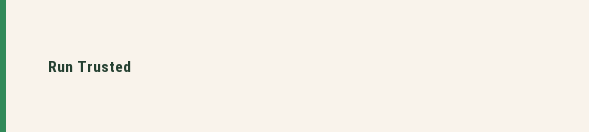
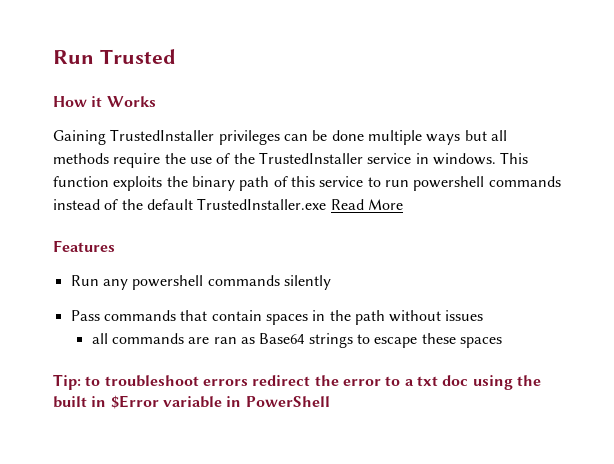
(132, 66) none -> [53,96,156,107] [53,129,507,145] [53,152,529,168] [53,176,561,191] [53,198,403,210] [53,240,115,252] [70,275,331,290] [70,310,484,325] [91,333,502,348] [53,374,541,390] [53,395,330,409] // How it Works // Gaining TrustedInstaller privileges can be done multiple ways but all methods require the use of the TrustedInstaller service in windows. This function exploits the binary path of this service to run powershell commands instead of the default TrustedInstaller.exe Read More // Features // Run any powershell commands silently // Pass commands that contain spaces in the path without issues // all commands are ran as Base64 strings to escape these spaces // Tip: to troubleshoot errors redirect the error to a txt doc using the built in $Error variable in PowerShell

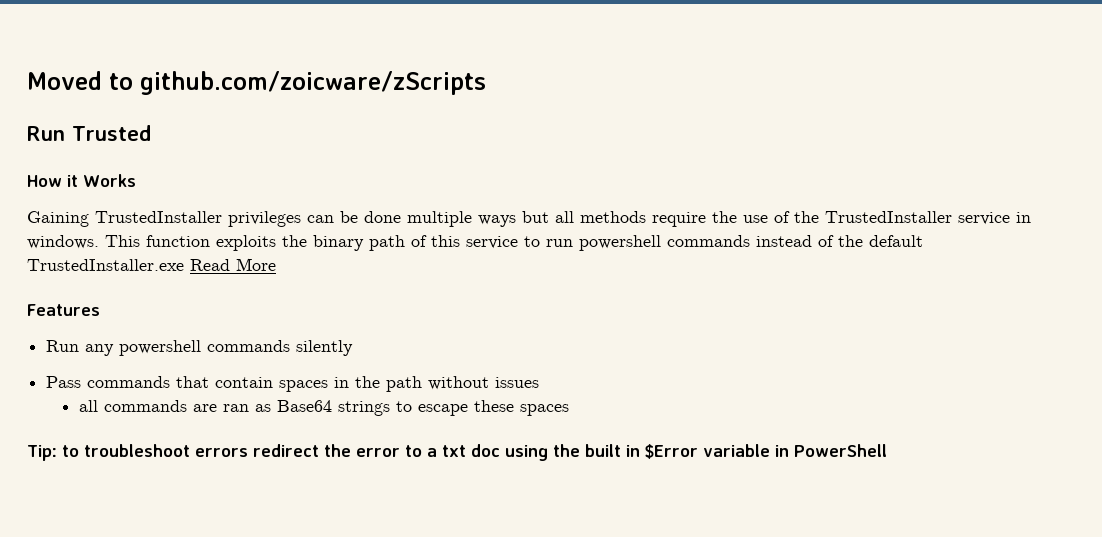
(53, 57) none -> [27,71,486,95] Moved to github.com/zoicware/zScripts //

